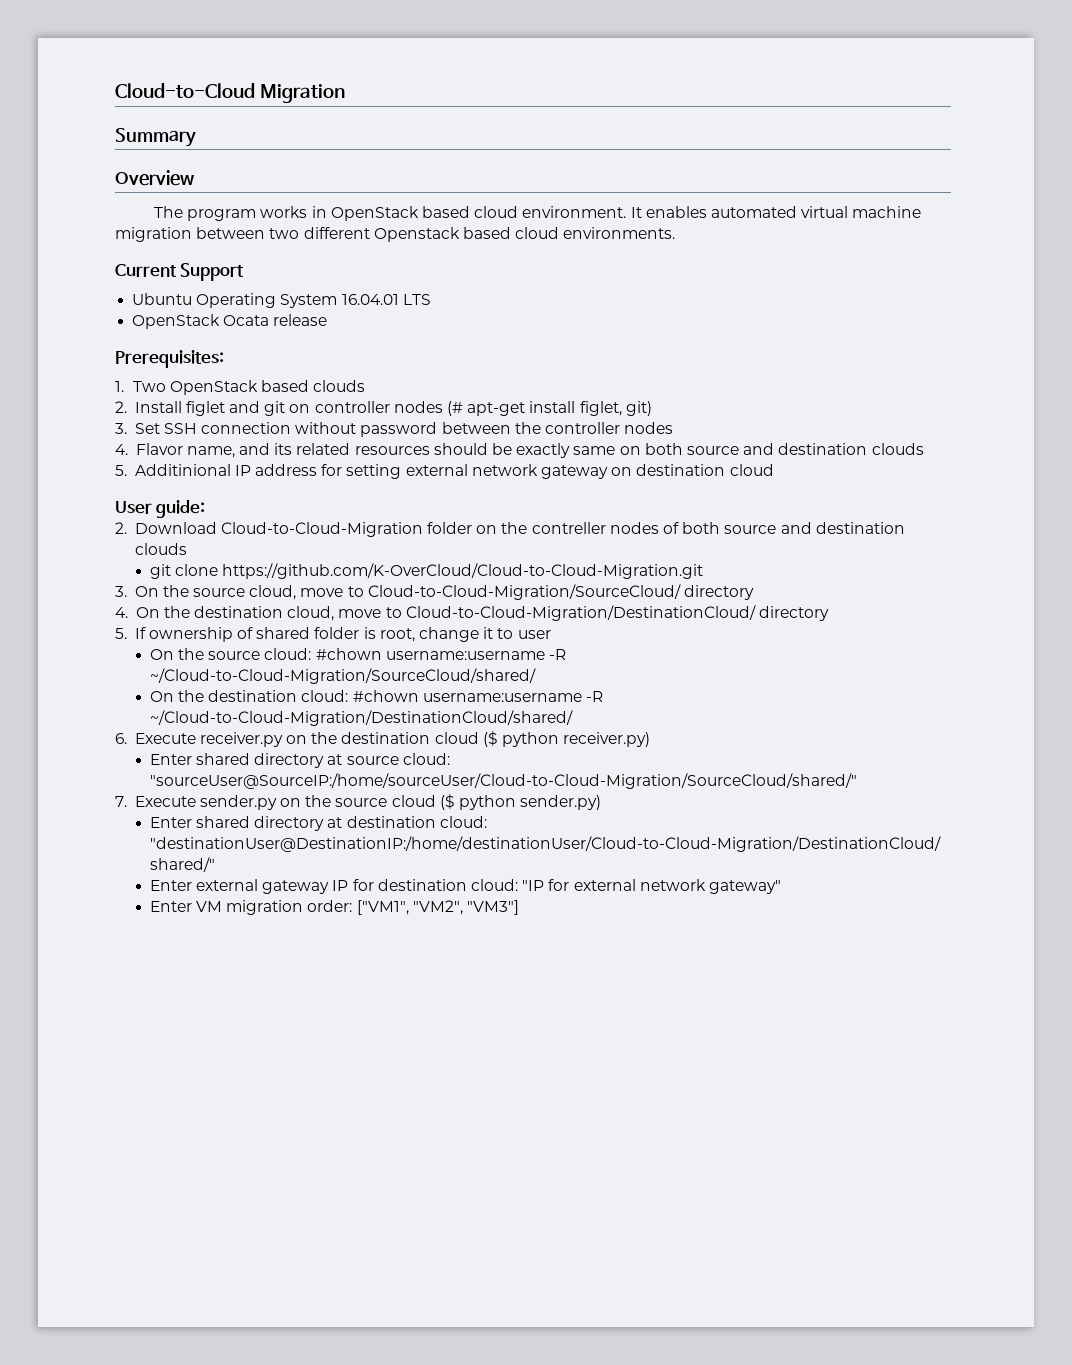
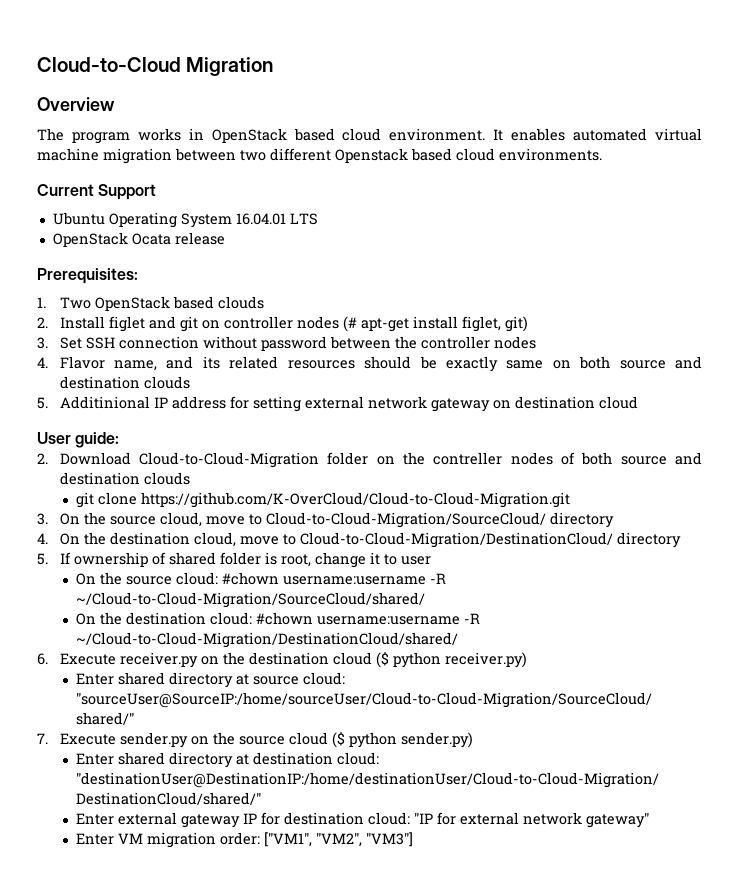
[115,128,196,147] // Summary -> (274, 66) none

